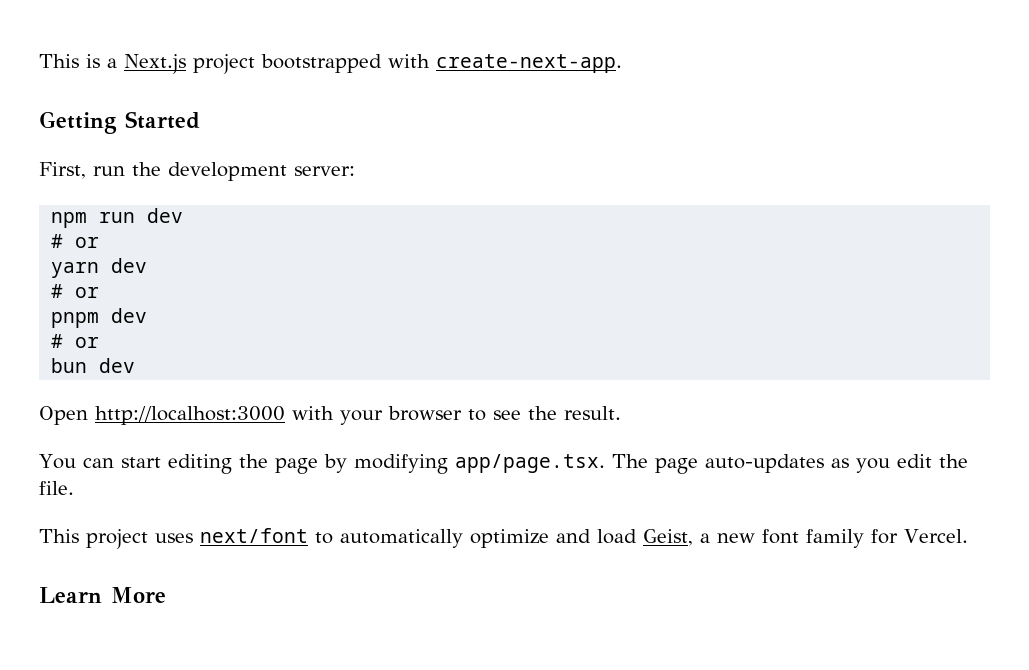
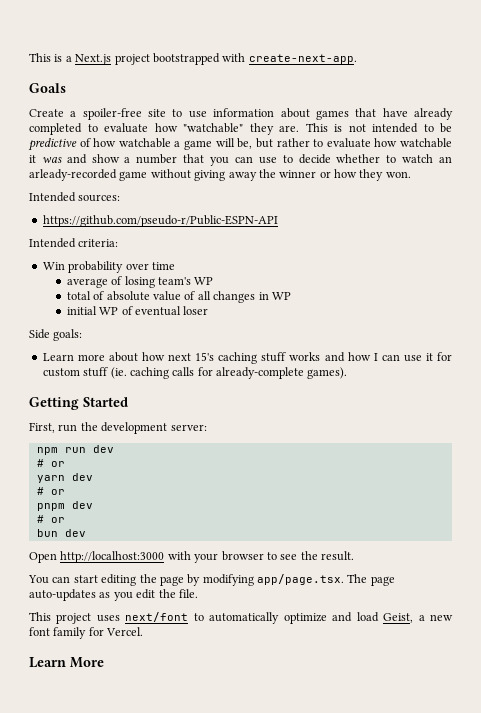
(622, 63) none -> [29,83,66,93] [29,108,454,120] [29,123,452,135] [28,138,453,151] [29,154,453,166] [29,169,411,181] [29,192,121,202] [42,215,278,227] [29,238,119,248] [42,261,175,273] [66,276,214,288] [66,291,291,303] [66,306,209,316] [29,329,83,341] [42,352,452,364] [42,367,348,379] // Goals // Create a spoiler-free site to use information about games that have already completed to evaluate how "watchable" they are. This is not intended to be predictive of how watchable a game will be, but rather to evaluate how watchable it was and show a number that you can use to decide whether to watch an arleady-recorded game without giving away the winner or how they won. // Intended sources: // https://github.com/pseudo-r/Public-ESPN-API // Intended criteria: // Win probability over time // average of losing team's WP // total of absolute value of all changes in WP // initial WP of eventual loser // Side goals: // Learn more about how next 15's caching stuff works and how I can use it for custom stuff (ie. caching calls for already-complete games).

